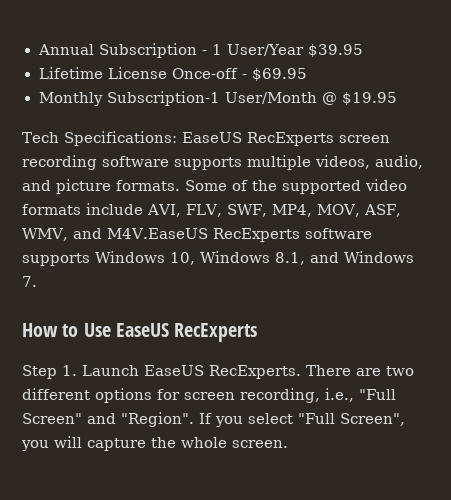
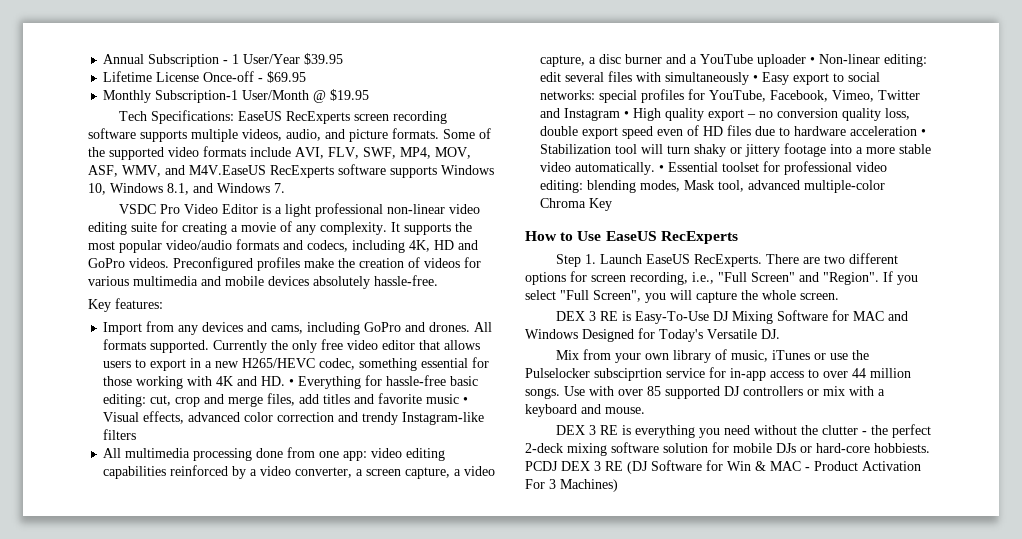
(37, 281) none -> [118,203,480,217] [88,221,472,235] [88,239,478,253] [88,257,481,271] [88,275,438,289] [88,298,163,312] [103,321,493,335] [103,339,481,353] [103,357,490,371] [103,375,479,389] [103,393,469,407] [103,411,485,425] [103,429,137,440] [103,447,446,461] [103,465,496,479] [540,54,928,67] [540,71,881,85] [540,89,921,103] [540,108,911,121] [540,125,927,139] [540,143,932,157] [540,161,888,175] [540,180,886,193] [540,198,613,211] // VSDC Pro Video Editor is a light professional non-linear video editing suite for creating a movie of any complexity. It supports the most popular video/audio formats and codecs, including 4K, HD and GoPro videos. Preconfigured profiles make the creation of videos for various multimedia and mobile devices absolutely hassle-free. // Key features: // Import from any devices and cams, including GoPro and drones. All formats supported. Сurrently the only free video editor that allows users to export in a new H265/HEVC codec, something essential for those working with 4K and HD. • Everything for hassle-free basic editing: cut, crop and merge files, add titles and favorite music • Visual effects, advanced color correction and trendy Instagram-like filters // All multimedia processing done from one app: video editing capabilities reinforced by a video converter, a screen capture, a video capture, a disc burner and a YouTube uploader • Non-linear editing: edit several files with simultaneously • Easy export to social networks: special profiles for YouTube, Facebook, Vimeo, Twitter and Instagram • High quality export – no conversion quality loss, double export speed even of HD files due to hardware acceleration • Stabilization tool will turn shaky or jittery footage into a more stable video automatically. • Essential toolset for professional video editing: blending modes, Mask tool, advanced multiple-color Chroma Key
(288, 444) none -> [555,310,908,324] [525,328,780,342] [555,349,869,363] [525,367,911,381] [525,386,885,399] [525,404,645,417] [555,424,931,438] [525,442,930,456] [525,460,921,474] [525,479,618,492] // DEX 3 RE is Easy-To-Use DJ Mixing Software for MAC and Windows Designed for Today's Versatile DJ. // Mix from your own library of music, iTunes or use the Pulselocker subsciprtion service for in-app access to over 44 million songs. Use with over 85 supported DJ controllers or mix with a keyboard and mouse. // DEX 3 RE is everything you need without the clutter - the perfect 2-deck mixing software solution for mobile DJs or hard-core hobbiests. PCDJ DEX 3 RE (DJ Software for Win & MAC - Product Activation For 3 Machines)

